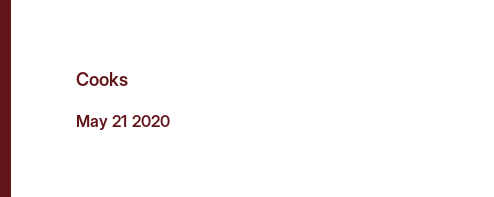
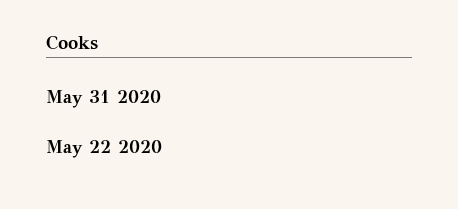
[112,115,170,127] 21 2020 -> [89,90,161,103] [46,140,162,158] 31 2020 // May 22 2020

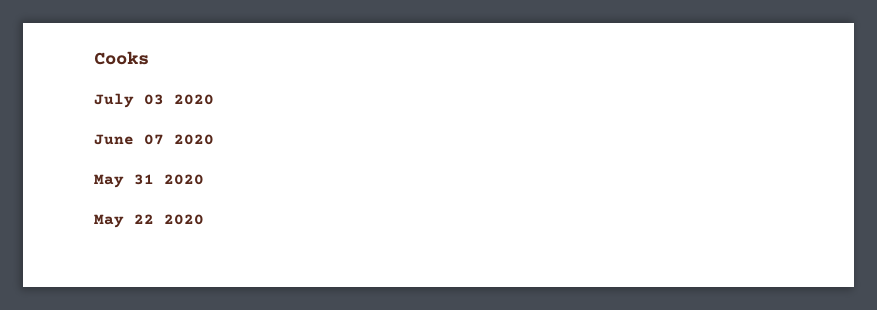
(98, 42) none -> [94,93,214,108] [94,134,214,145] // July 03 2020 // June 07 2020

